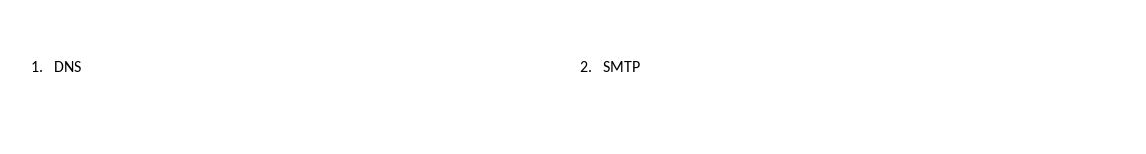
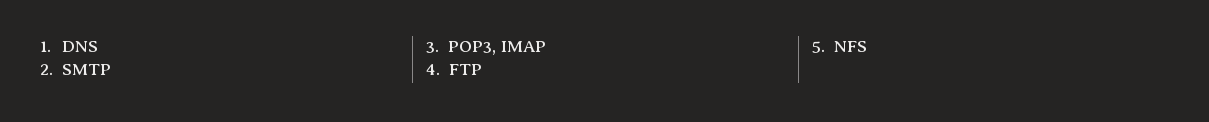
(640, 66) none -> [426,41,546,55] [426,64,482,75] [812,41,868,53] // 3. POP3, IMAP // 4. FTP // 5. NFS

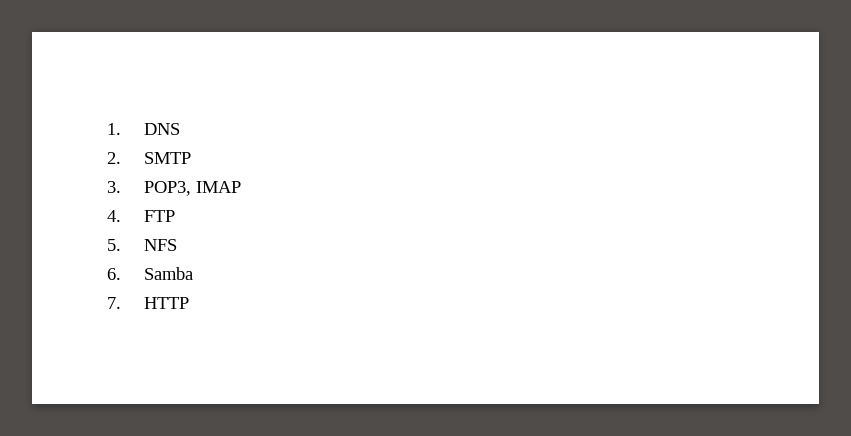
(868, 46) none -> [107,267,193,280] [107,297,189,309] // 6. Samba // 7. HTTP

